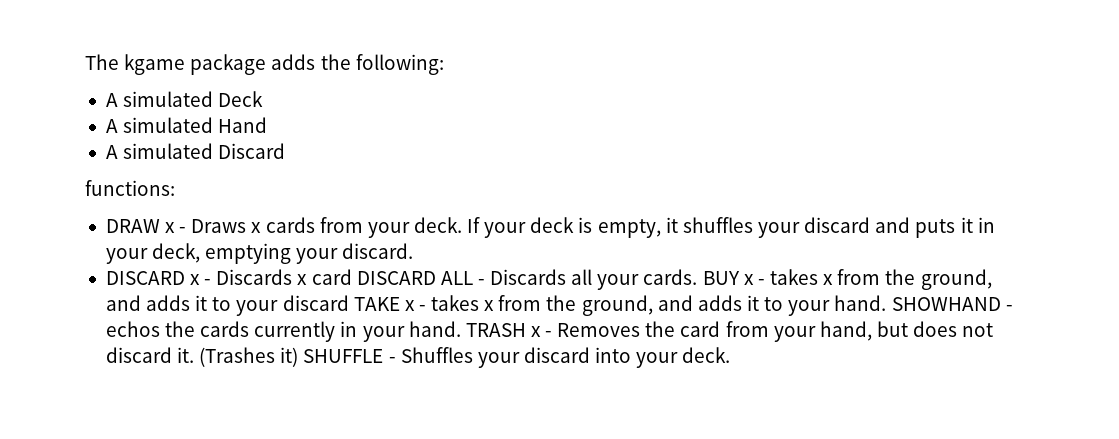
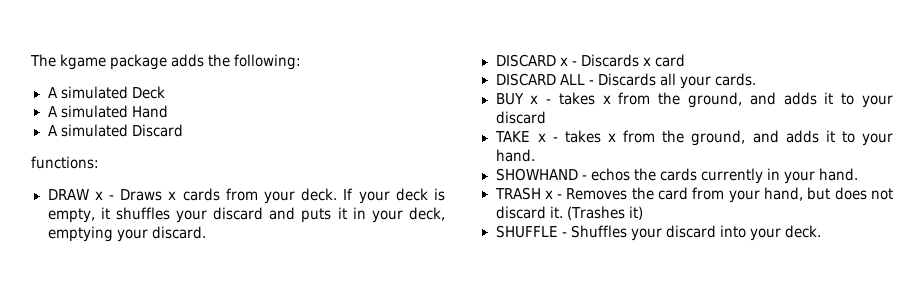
(352, 277) none -> (685, 60) //
(698, 277) none -> (756, 79) //
(349, 303) none -> (546, 117) //
(887, 303) none -> (535, 155) //
(461, 329) none -> (858, 174) //
(299, 357) none -> (643, 213) //

